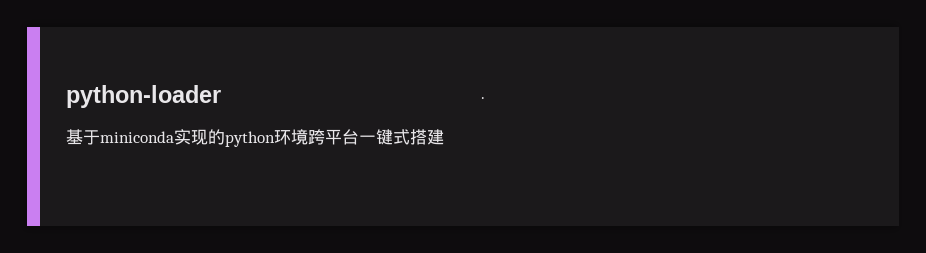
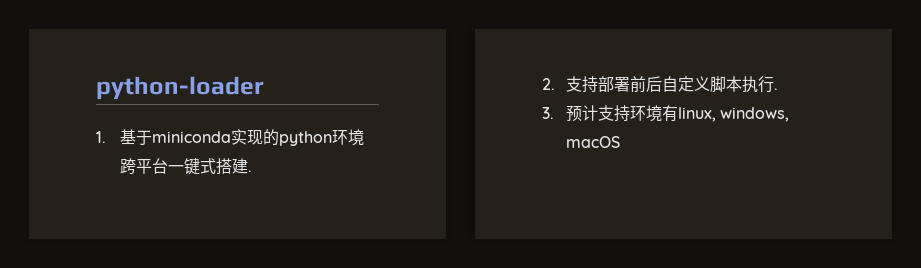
(221, 96) none -> [96,131,106,143] 1.
(485, 98) none -> [542,76,778,93] [542,105,789,122] [565,136,620,148] // 2.支持部署前后自定义脚本执行. // 3.预计支持环境有linux, windows, macOS

